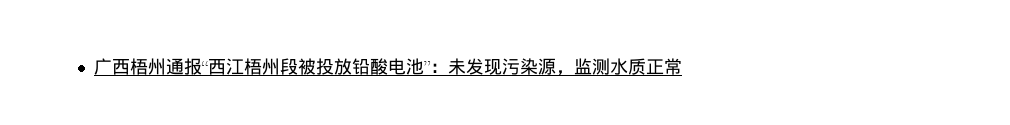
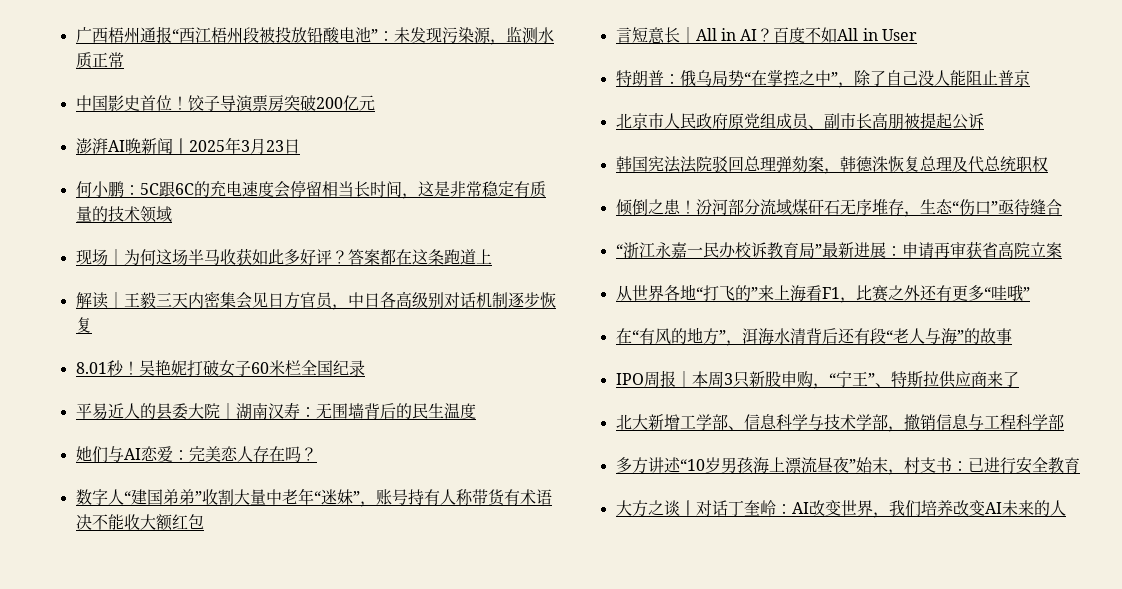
(682, 66) none -> [75,95,375,112] [75,137,300,154] [75,180,546,199] [75,206,172,223] [75,248,492,266] [75,291,556,310] [75,317,92,333] [75,360,365,377] [75,403,476,420] [75,446,317,463] [75,488,552,507] [75,514,204,531] [615,27,917,44] [615,69,1030,88] [615,112,984,130] [615,156,1048,174] [615,199,1062,217] [615,241,1062,259] [615,284,1030,303] [615,327,1012,346] [615,370,1019,389] [615,414,1064,432] [615,457,1080,475] [615,500,1066,518] // 中国影史首位！饺子导演票房突破200亿元 // 澎湃AI晚新闻丨2025年3月23日 // 何小鹏：5C跟6C的充电速度会停留相当长时间，这是非常稳定有质量的技术领域 // 现场｜为何这场半马收获如此多好评？答案都在这条跑道上 // 解读｜王毅三天内密集会见日方官员，中日各高级别对话机制逐步恢复 // 8.01秒！吴艳妮打破女子60米栏全国纪录 // 平易近人的县委大院｜湖南汉寿：无围墙背后的民生温度 // 她们与AI恋爱：完美恋人存在吗？ // 数字人“建国弟弟”收割大量中老年“迷妹”，账号持有人称带货有术语决不能收大额红包 // 言短意长｜All in AI？百度不如All in User // 特朗普：俄乌局势“在掌控之中”，除了自己没人能阻止普京 // 北京市人民政府原党组成员、副市长高朋被提起公诉 // 韩国宪法法院驳回总理弹劾案，韩德洙恢复总理及代总统职权 // 倾倒之患！汾河部分流域煤矸石无序堆存，生态“伤口”亟待缝合 // “浙江永嘉一民办校诉教育局”最新进展：申请再审获省高院立案 // 从世界各地“打飞的”来上海看F1，比赛之外还有更多“哇哦” // 在“有风的地方”，洱海水清背后还有段“老人与海”的故事 // IPO周报｜本周3只新股申购，“宁王”、特斯拉供应商来了 // 北大新增工学部、信息科学与技术学部，撤销信息与工程科学部 // 多方讲述“10岁男孩海上漂流昼夜”始末，村支书：已进行安全教育 // 大方之谈丨对话丁奎岭：AI改变世界，我们培养改变AI未来的人

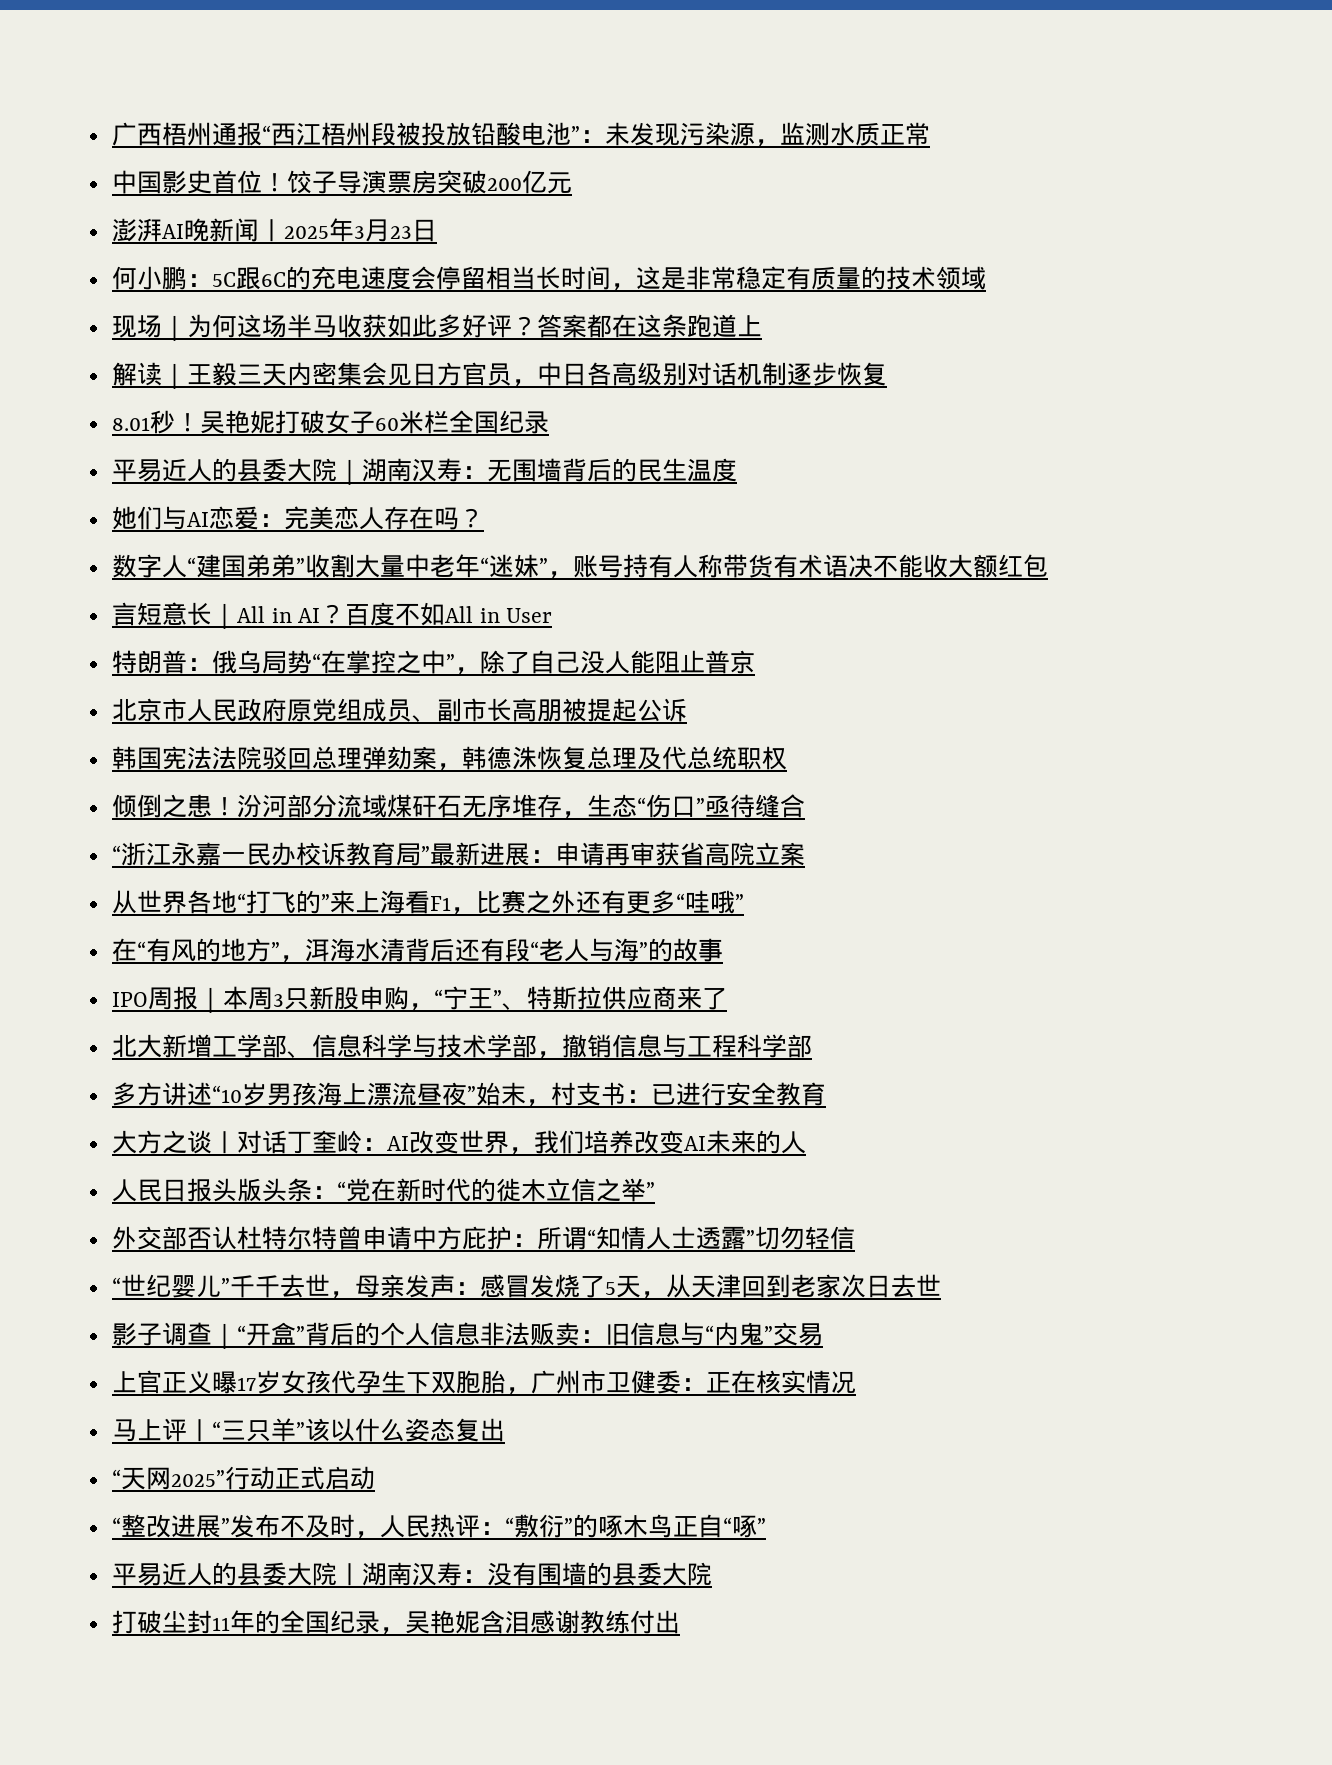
(1066, 508) none -> [111,1178,655,1202] [111,1226,855,1250] [111,1274,941,1299] [111,1322,823,1349] [111,1370,856,1395] [111,1418,505,1442] [111,1466,375,1490] [111,1514,766,1539] [111,1562,712,1586] [111,1610,680,1635] // 人民日报头版头条：“党在新时代的徙木立信之举” // 外交部否认杜特尔特曾申请中方庇护：所谓“知情人士透露”切勿轻信 // “世纪婴儿”千千去世，母亲发声：感冒发烧了5天，从天津回到老家次日去世 // 影子调查｜“开盒”背后的个人信息非法贩卖：旧信息与“内鬼”交易 // 上官正义曝17岁女孩代孕生下双胞胎，广州市卫健委：正在核实情况 // 马上评丨“三只羊”该以什么姿态复出 // “天网2025”行动正式启动 // “整改进展”发布不及时，人民热评：“敷衍”的啄木鸟正自“啄” // 平易近人的县委大院丨湖南汉寿：没有围墙的县委大院 // 打破尘封11年的全国纪录，吴艳妮含泪感谢教练付出

